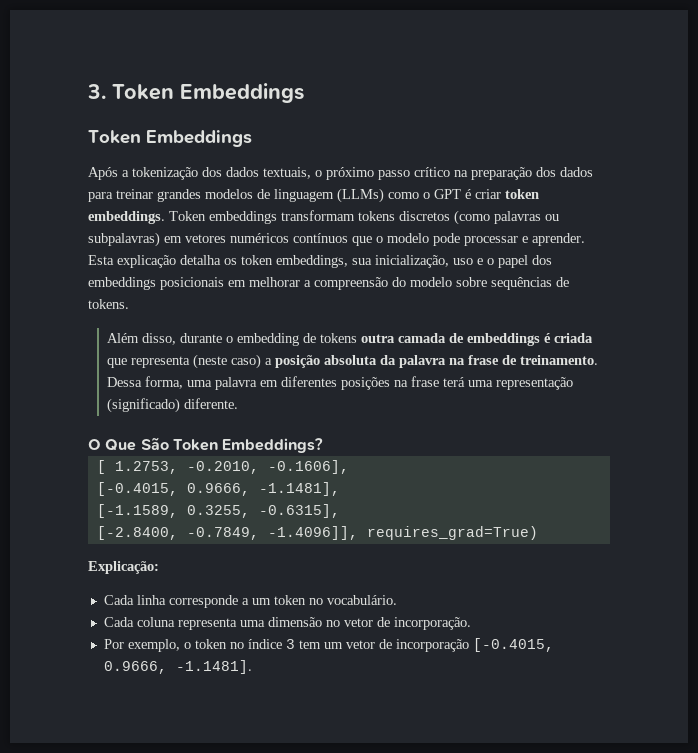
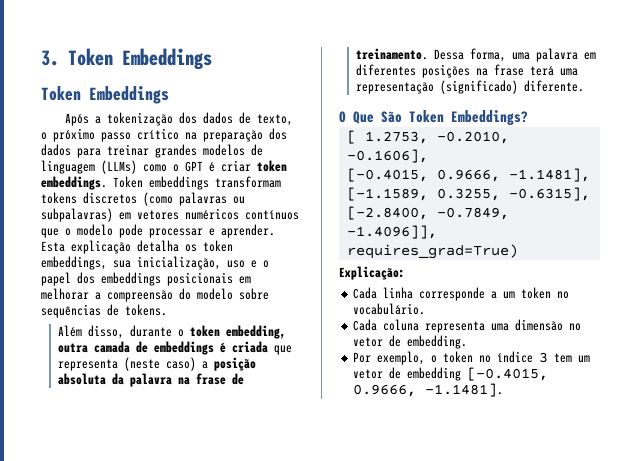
[263,167,311,179] textuais, -> [239,112,294,126] de texto,
[237,333,358,346] embedding de tokens -> [190,325,287,339] token embedding,
[393,617,471,630] incorporação. -> [407,335,468,349] embedding.
[395,639,469,652] incorporação -> [407,367,462,381] embedding

